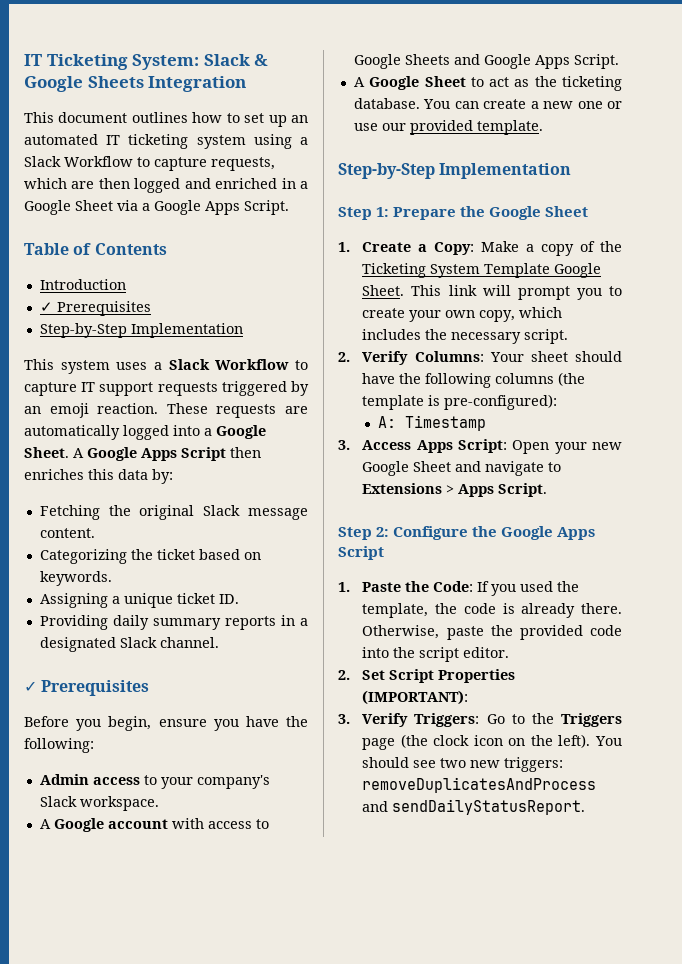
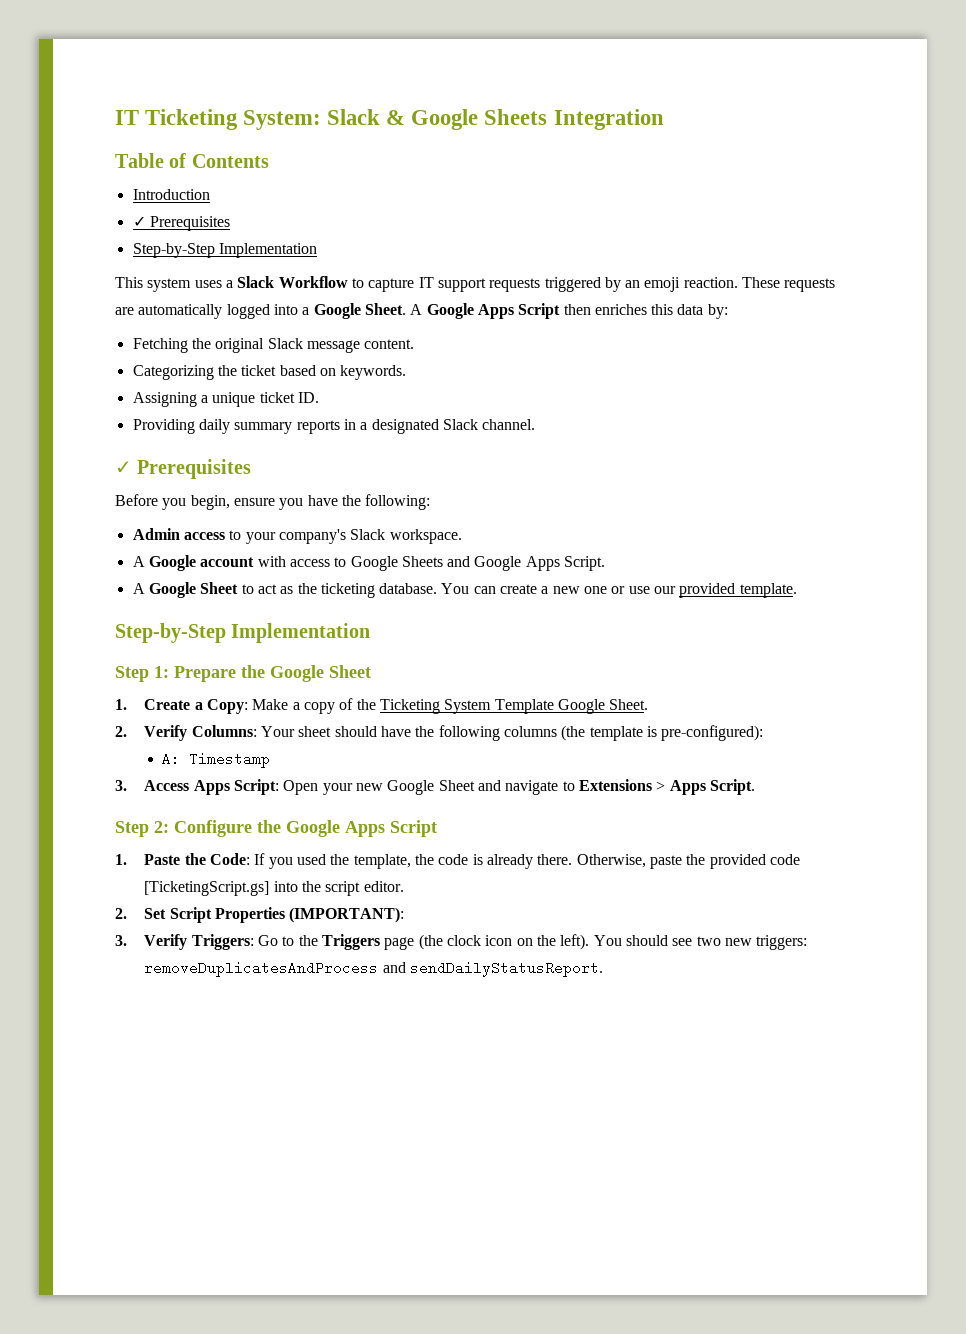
[24,112,308,127] [24,134,308,149] [24,156,275,171] [24,178,308,193] [24,200,289,215] // This document outlines how to set up an automated IT ticketing system using a Slack Workflow to capture requests, which are then logged and enriched in a Google Sheet via a Google Apps Script. -> (664, 119) none
[411,285,622,300] [362,307,563,322] [362,329,569,344] This link will prompt you to create your own copy, which includes the necessary script. -> (649, 704) none
(622, 630) none -> [144,881,270,896] [TicketingScript.gs]

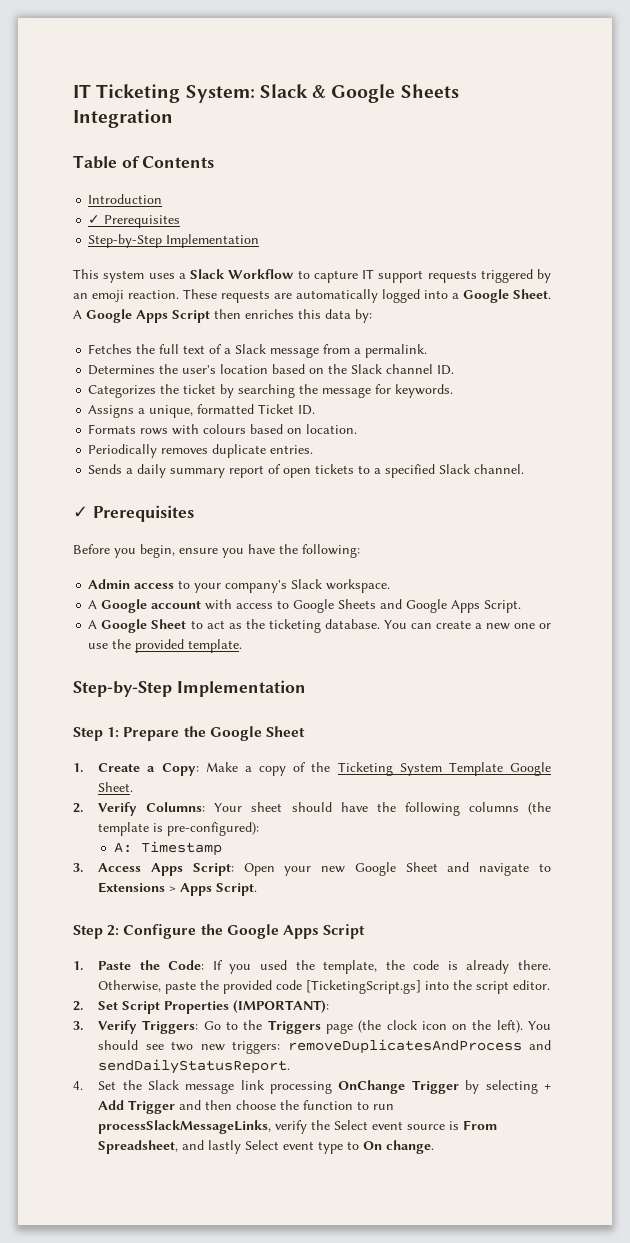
[132,338,415,353] [132,365,407,380] [132,392,319,407] [132,419,439,434] Fetching the original Slack message content. // Categorizing the ticket based on keywords. // Assigning a unique ticket ID. // Providing daily summary reports in a designated -> [88,344,428,358] [88,364,455,375] [88,384,454,398] [88,404,316,418] [88,424,358,435] [88,444,314,458] [88,464,436,478] Fetches the full text of a Slack message from a permalink. // Determines the user's location based on the Slack channel ID. // Categorizes the ticket by searching the message for keywords. // Assigns a unique, formatted Ticket ID. // Formats rows with colours based on location. // Periodically removes duplicate entries. // Sends a daily summary report of open tickets to a specified
[654,586,677,594] our -> [112,639,132,649] the
(604, 969) none -> [73,1080,551,1094] [98,1100,395,1114] [98,1120,498,1134] [98,1140,435,1154] // 4. Set the Slack message link processing OnChange Trigger by selecting + Add Trigger and then choose the function to run processSlackMessageLinks, verify the Select event source is From Spreadsheet, and lastly Select event type to On change.

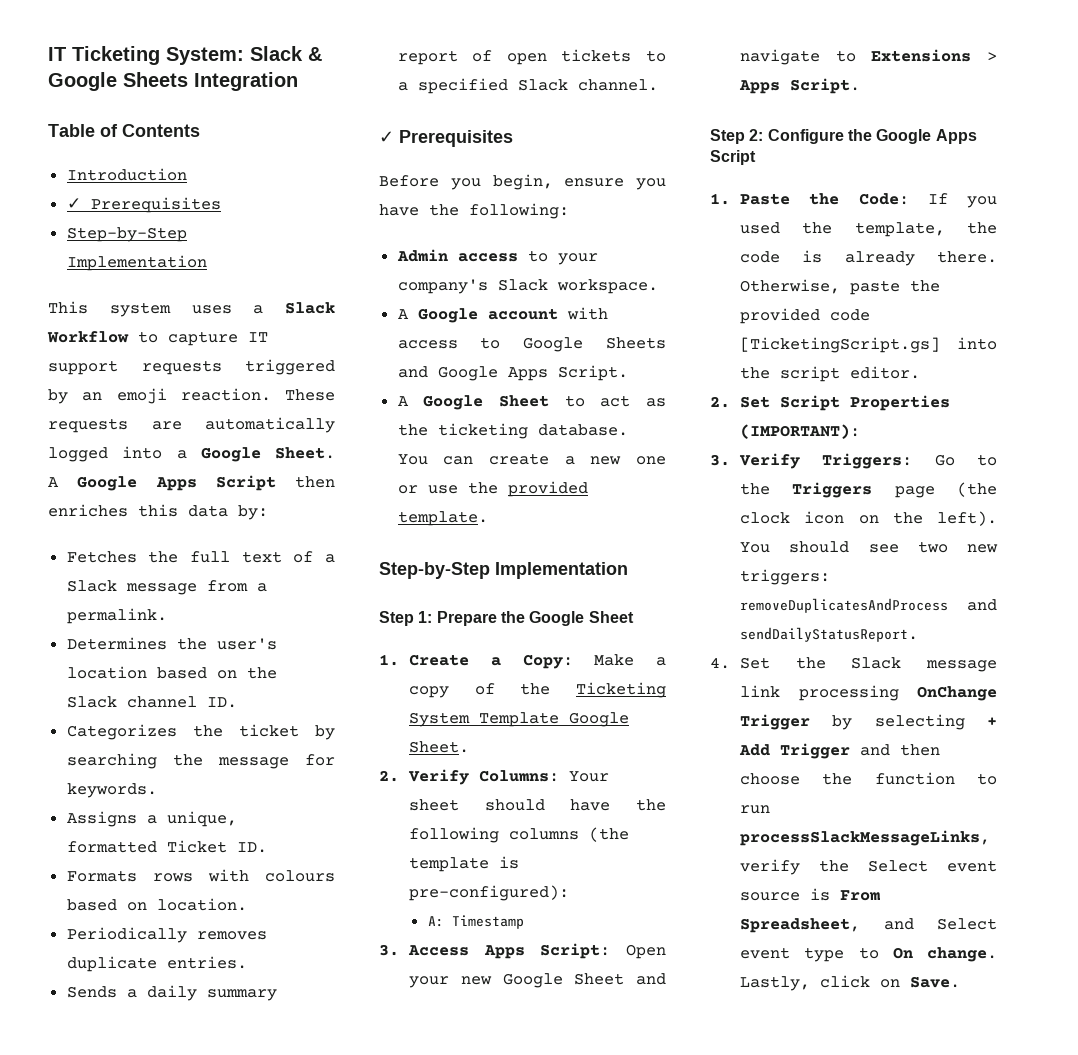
[208,1140,242,1154] lastly -> (914, 924) none
(435, 1147) none -> [740,975,961,991] Lastly, click on Save.

